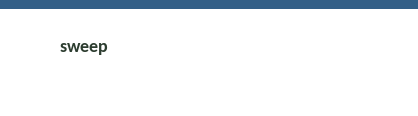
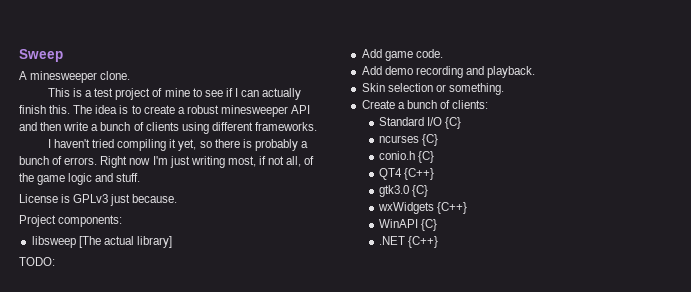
[60,43,108,55] sweep -> [19,49,63,62] [19,71,131,83] [47,88,302,100] [19,105,311,117] [19,122,317,134] [47,139,308,151] [19,156,315,168] [19,173,141,185] [19,194,178,206] [19,215,123,227] [31,236,172,248] [19,257,55,266] [361,49,443,61] [361,66,536,78] [361,83,504,95] [361,100,489,109] [379,117,462,129] [379,134,439,146] [379,151,435,163] [379,168,435,180] [379,185,429,197] [378,202,468,214] [379,219,438,231] [379,236,439,248] Sweep // A minesweeper clone. // This is a test project of mine to see if I can actually finish this. The idea is to create a robust minesweeper API and then write a bunch of clients using different frameworks. // I haven't tried compiling it yet, so there is probably a bunch of errors. Right now I'm just writing most, if not all, of the game logic and stuff. // License is GPLv3 just because. // Project components: // libsweep [The actual library] // TODO: // Add game code. // Add demo recording and playback. // Skin selection or something. // Create a bunch of clients: // Standard I/O {C} // ncurses {C} // conio.h {C} // QT4 {C++} // gtk3.0 {C} // wxWidgets {C++} // WinAPI {C} // .NET {C++}

